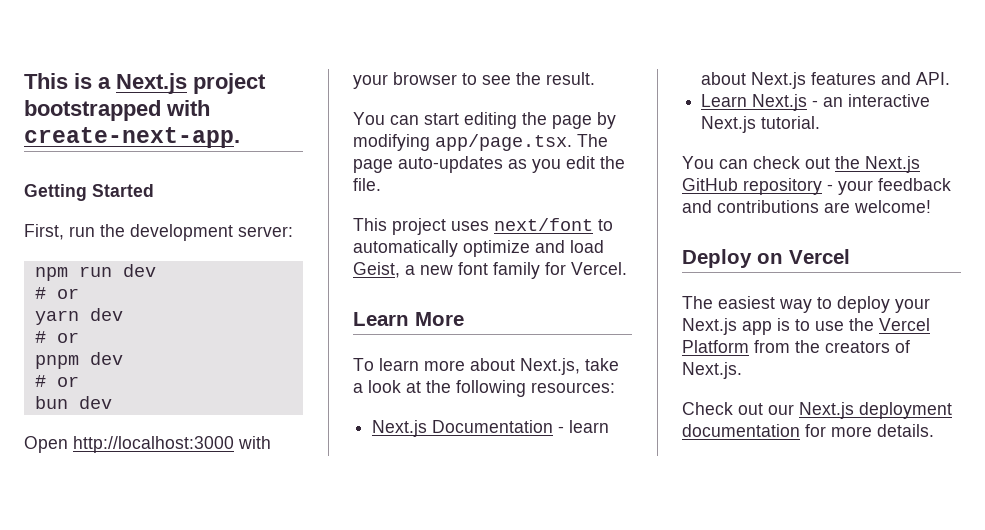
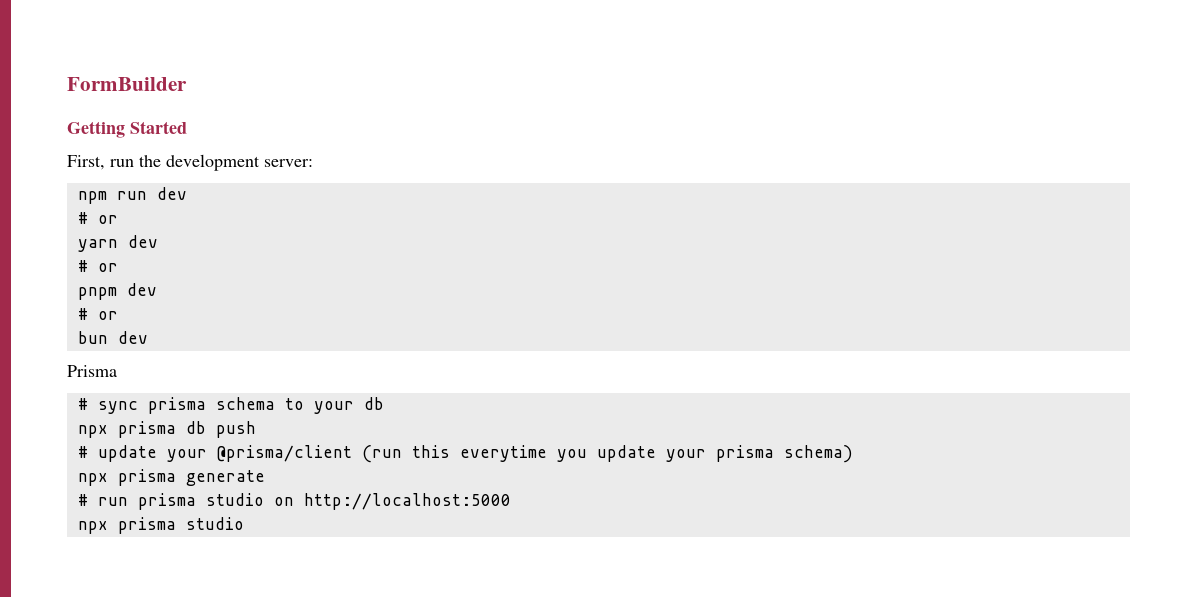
[24,73,266,94] [24,100,210,121] [24,127,240,148] This is a Next.js project bootstrapped with create-next-app. -> [67,77,187,91] FormBuilder
[24,436,271,453] [353,72,595,89] [353,112,616,129] [353,134,608,151] [353,156,625,173] [353,178,381,191] [353,218,613,235] [353,240,604,257] [353,262,627,279] [353,312,464,326] [353,358,619,375] [353,380,615,397] [372,420,610,437] [701,72,951,89] [701,94,931,111] [701,116,821,133] [682,156,920,173] [682,178,951,195] [682,200,931,213] [682,249,850,268] [682,296,930,313] [682,318,930,335] [682,340,910,353] [682,362,742,379] [682,402,952,419] [682,424,934,437] Open http://localhost:3000 with your browser to see the result. // You can start editing the page by modifying app/page.tsx. The page auto-updates as you edit the file. // This project uses next/font to automatically optimize and load Geist, a new font family for Vercel. // Learn More // To learn more about Next.js, take a look at the following resources: // Next.js Documentation - learn about Next.js features and API. // Learn Next.js - an interactive Next.js tutorial. // You can check out the Next.js GitHub repository - your feedback and contributions are welcome! // Deploy on Vercel // The easiest way to deploy your Next.js app is to use the Vercel Platform from the creators of Next.js. // Check out our Next.js deployment documentation for more details. -> [67,365,117,377] [77,397,384,414] [77,421,256,438] [77,445,853,463] [77,469,265,486] [77,493,511,510] [77,517,244,534] Prisma // # sync prisma schema to your db // npx prisma db push // # update your @prisma/client (run this everytime you update your prisma schema) // npx prisma generate // # run prisma studio on http://localhost:5000 // npx prisma studio

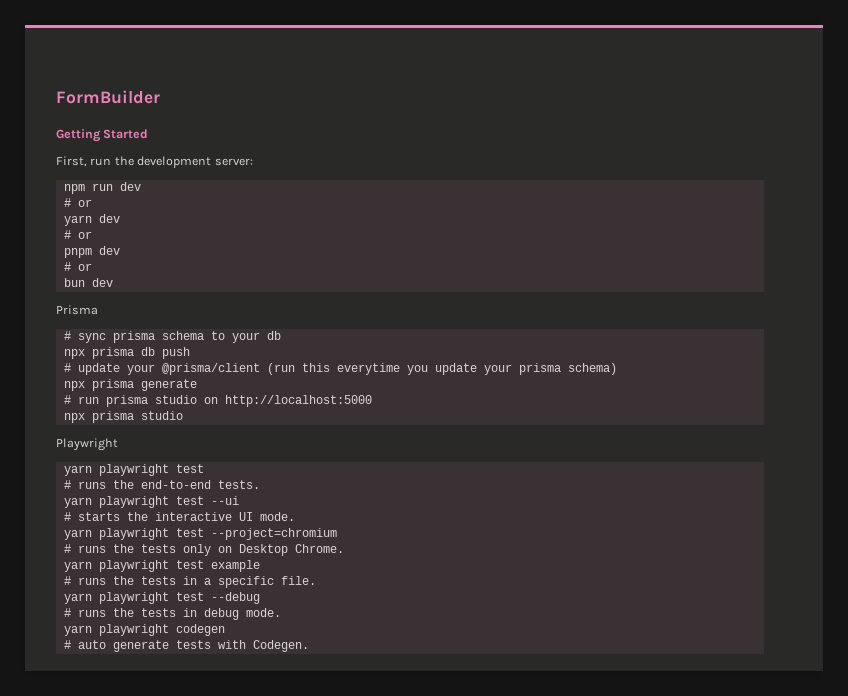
(244, 523) none -> [56,438,118,451] [63,464,204,476] [63,480,260,489] [63,496,239,508] [63,512,295,521] [63,528,337,540] [63,544,344,556] [63,560,260,572] [63,576,316,588] [63,592,260,604] [63,608,281,620] [63,624,225,636] [63,640,309,652] // Playwright // yarn playwright test // # runs the end-to-end tests. // yarn playwright test --ui // # starts the interactive UI mode. // yarn playwright test --project=chromium // # runs the tests only on Desktop Chrome. // yarn playwright test example // # runs the tests in a specific file. // yarn playwright test --debug // # runs the tests in debug mode. // yarn playwright codegen // # auto generate tests with Codegen.

